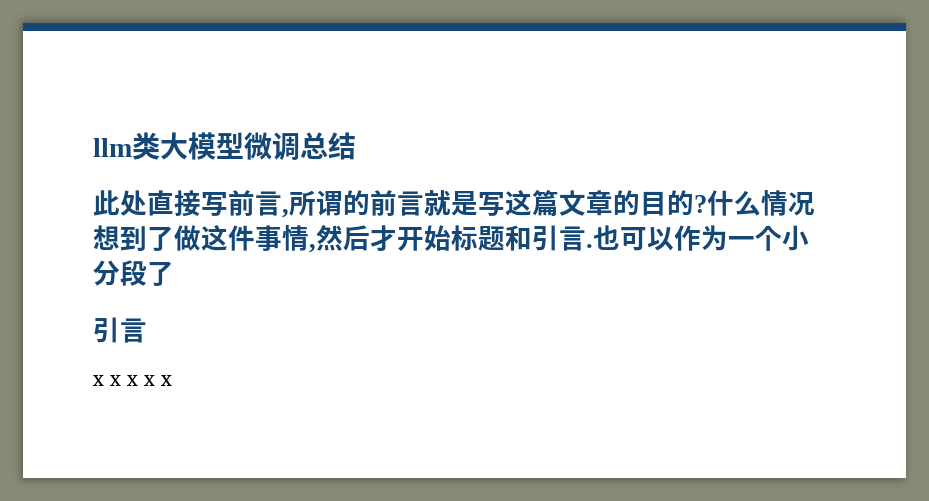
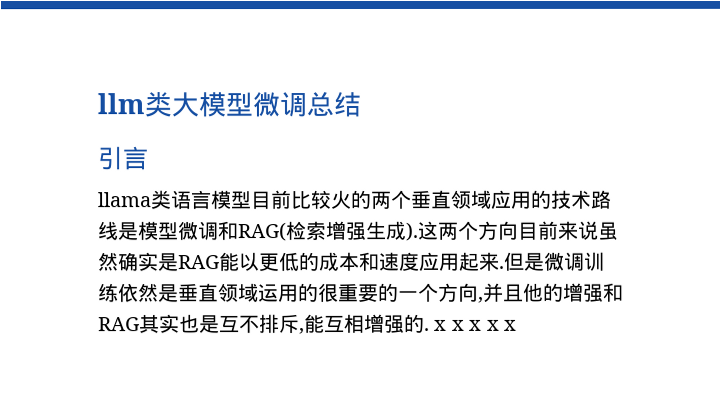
[93,190,815,218] [93,225,809,253] [93,260,174,286] [93,317,147,343] 此处直接写前言,所谓的前言就是写这篇文章的目的?什么情况想到了做这件事情,然后才开始标题和引言.也可以作为一个小分段了 // 引言 // -> [97,146,148,171] [97,189,612,210] [98,220,619,242] [98,251,605,272] [98,282,624,303] [98,313,430,335] 引言 // llama类语言模型目前比较火的两个垂直领域应用的技术路线是模型微调和RAG(检索增强生成).这两个方向目前来说虽然确实是RAG能以更低的成本和速度应用起来.但是微调训练依然是垂直领域运用的很重要的一个方向,并且他的增强和RAG其实也是互不排斥,能互相增强的.

